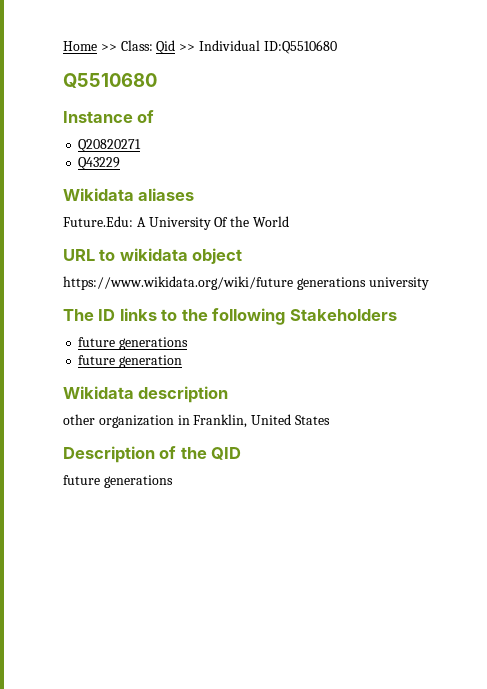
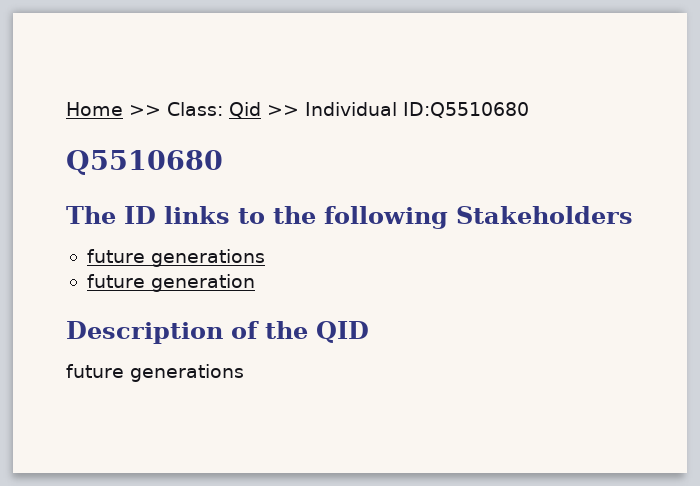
[63,110,155,123] [78,139,142,152] [78,157,121,170] [63,188,195,201] [63,216,289,230] [63,248,243,264] [63,276,429,290] // Instance of // Q20820271 // Q43229 // Wikidata aliases // Future.Edu: A University Of the World // URL to wikidata object // https://www.wikidata.org/wiki/future generations university -> (223, 162) none
[63,386,229,403] [63,414,330,428] // Wikidata description // other organization in Franklin, United States -> (255, 283) none

